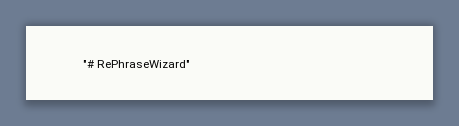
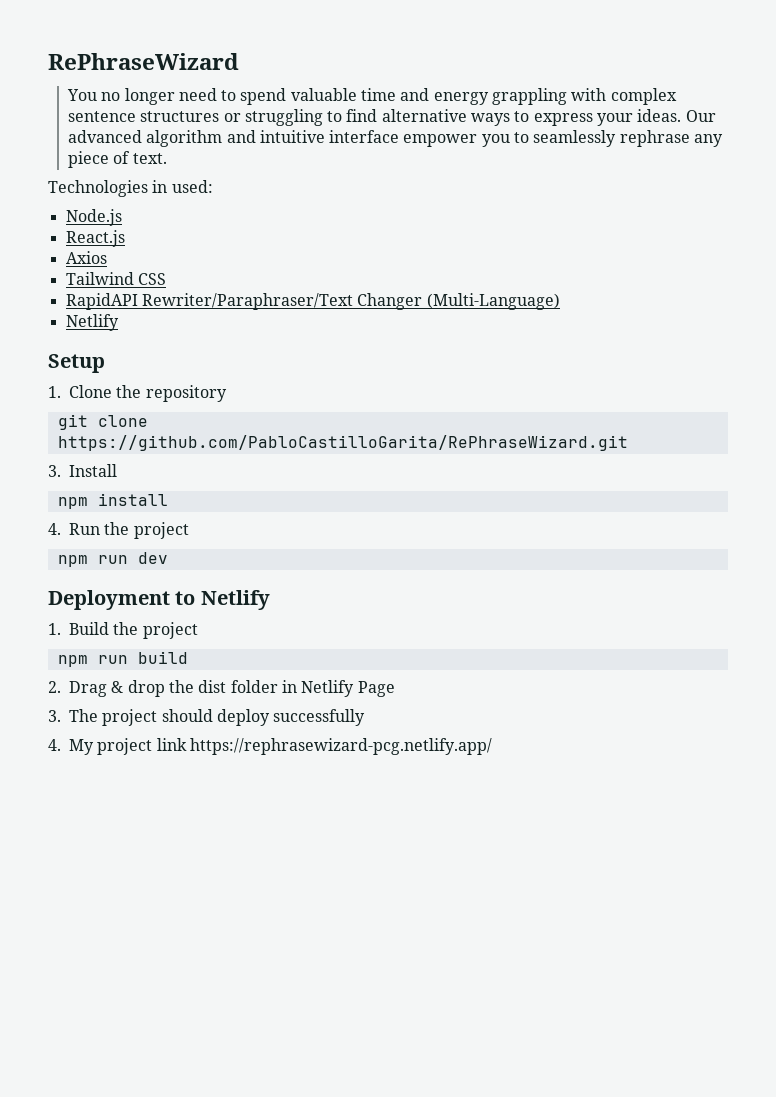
[83,60,191,68] "# RePhraseWizard" -> [48,53,239,70] [66,88,677,105] [67,109,716,126] [67,130,724,147] [67,151,167,168] [48,180,213,197] [65,209,122,226] [65,230,125,247] [65,251,107,264] [65,272,166,285] [65,293,560,310] [65,314,119,331] [48,354,105,373] [48,385,227,402] [57,414,148,430] [57,435,628,451] [48,464,117,477] [57,493,168,509] [48,522,189,539] [57,552,168,567] [48,590,270,610] [48,622,198,639] [57,651,188,667] [48,680,395,697] [48,709,366,726] [48,738,492,755] RePhraseWizard // You no longer need to spend valuable time and energy grappling with complex sentence structures or struggling to find alternative ways to express your ideas. Our advanced algorithm and intuitive interface empower you to seamlessly rephrase any piece of text. // Technologies in used: // Node.js // React.js // Axios // Tailwind CSS // RapidAPI Rewriter/Paraphraser/Text Changer (Multi-Language) // Netlify // Setup // 1. Clone the repository // git clone https://github.com/PabloCastilloGarita/RePhraseWizard.git // 3. Install // npm install // 4. Run the project // npm run dev // Deployment to Netlify // 1. Build the project // npm run build // 2. Drag & drop the dist folder in Netlify Page // 3. The project should deploy successfully // 4. My project link https://rephrasewizard-pcg.netlify.app/

